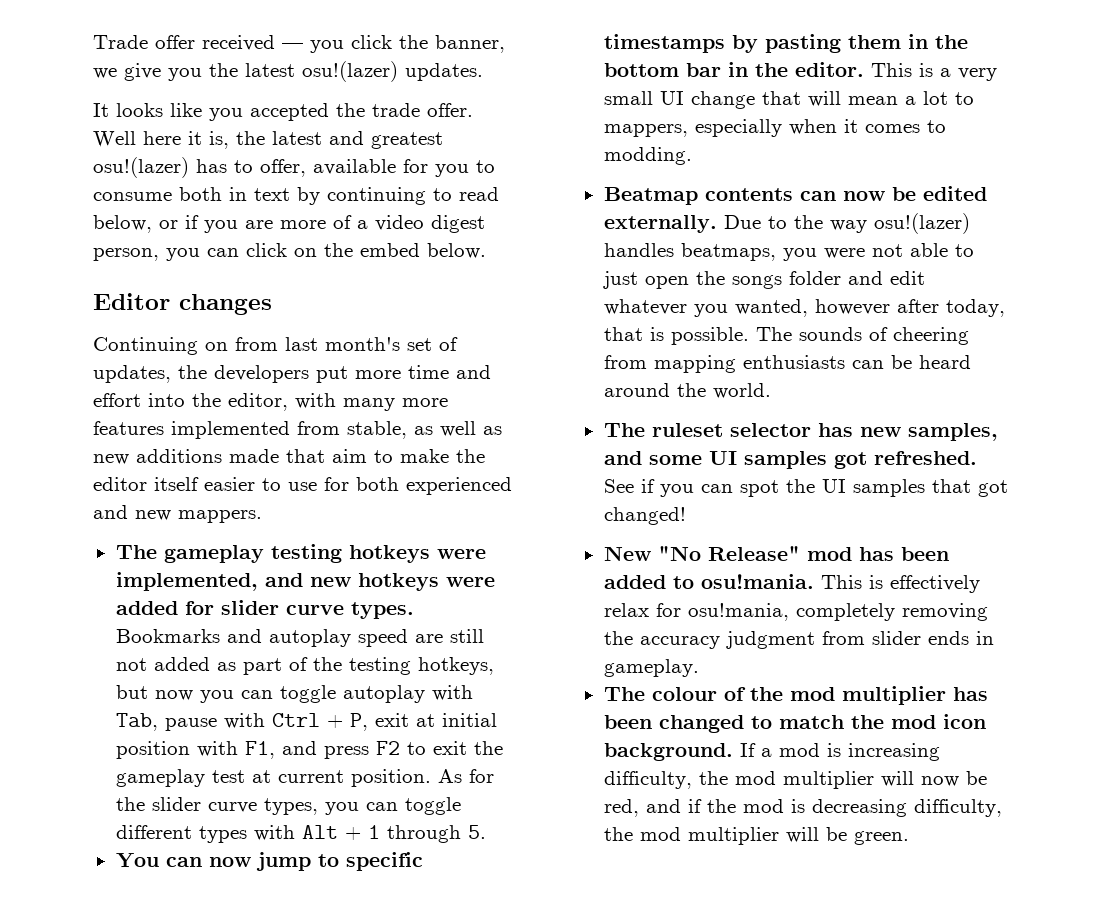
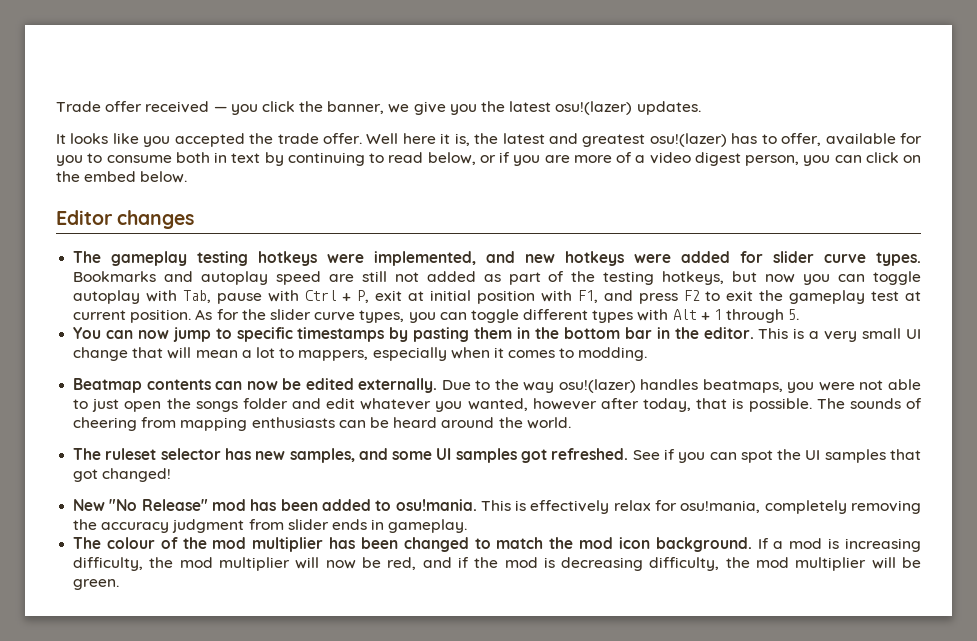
[93,337,458,355] [93,365,491,383] [93,393,448,411] [93,421,502,439] [93,449,485,465] [93,477,512,495] [93,505,262,523] // Continuing on from last month's set of updates, the developers put more time and effort into the editor, with many more features implemented from stable, as well as new additions made that aim to make the editor itself easier to use for both experienced and new mappers. -> (195, 219) none

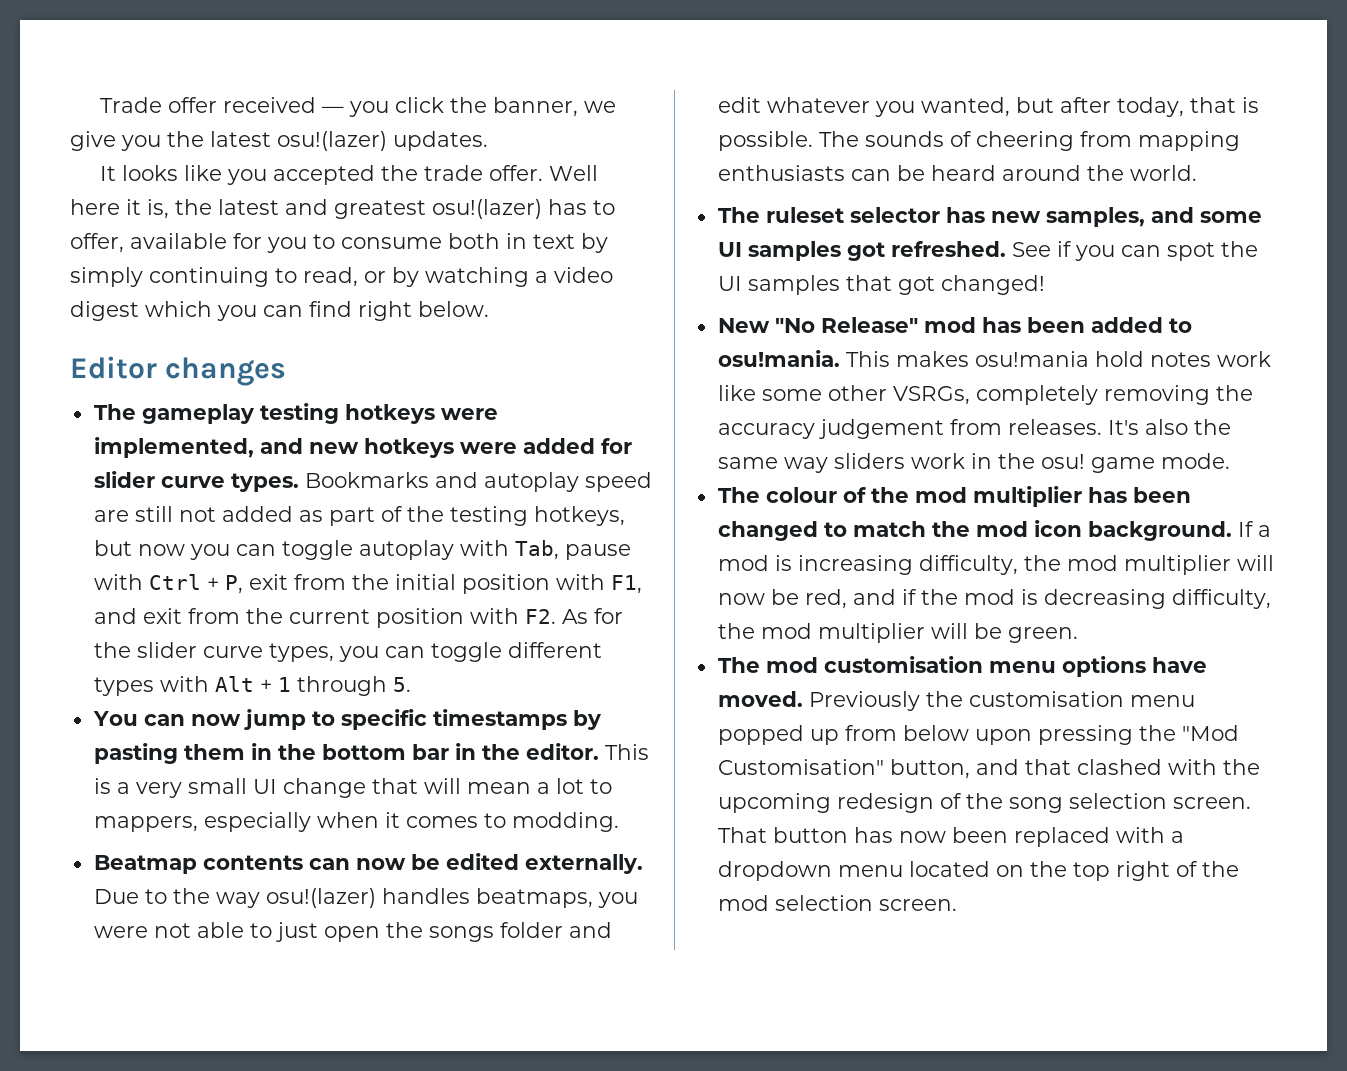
(284, 159) none -> [70,267,143,287] simply
[388,152,632,166] read below, or if you are more of -> [303,267,529,287] read, or by watching
[745,152,921,166] [56,171,137,182] person, you can click on the embed -> [145,301,412,321] which you can find right
[408,291,425,301] at -> [293,574,389,590] from the
[638,290,921,304] [73,309,192,323] press F2 to exit the gameplay test at current position. -> [142,608,556,628] exit from the current position with F2.
[532,398,597,410] however -> [1015,97,1054,113] but
[515,500,922,514] [73,519,468,533] is effectively relax for osu!mania, completely removing the accuracy judgment from slider ends in gameplay. -> [895,351,1271,367] [717,385,1253,405] [717,419,1231,439] [717,453,1230,473] makes osu!mania hold notes work like some other VSRGs, completely removing the accuracy judgement from releases. It's also the same way sliders work in the osu! game mode.
(120, 584) none -> [717,656,1207,677] [717,691,1195,711] [717,725,1239,745] [717,759,1260,779] [717,793,1251,813] [717,827,1184,847] [717,861,1239,881] [717,895,957,911] // The mod customisation menu options have moved. Previously the customisation menu popped up from below upon pressing the "Mod Customisation" button, and that clashed with the upcoming redesign of the song selection screen. That button has now been replaced with a dropdown menu located on the top right of the mod selection screen.

